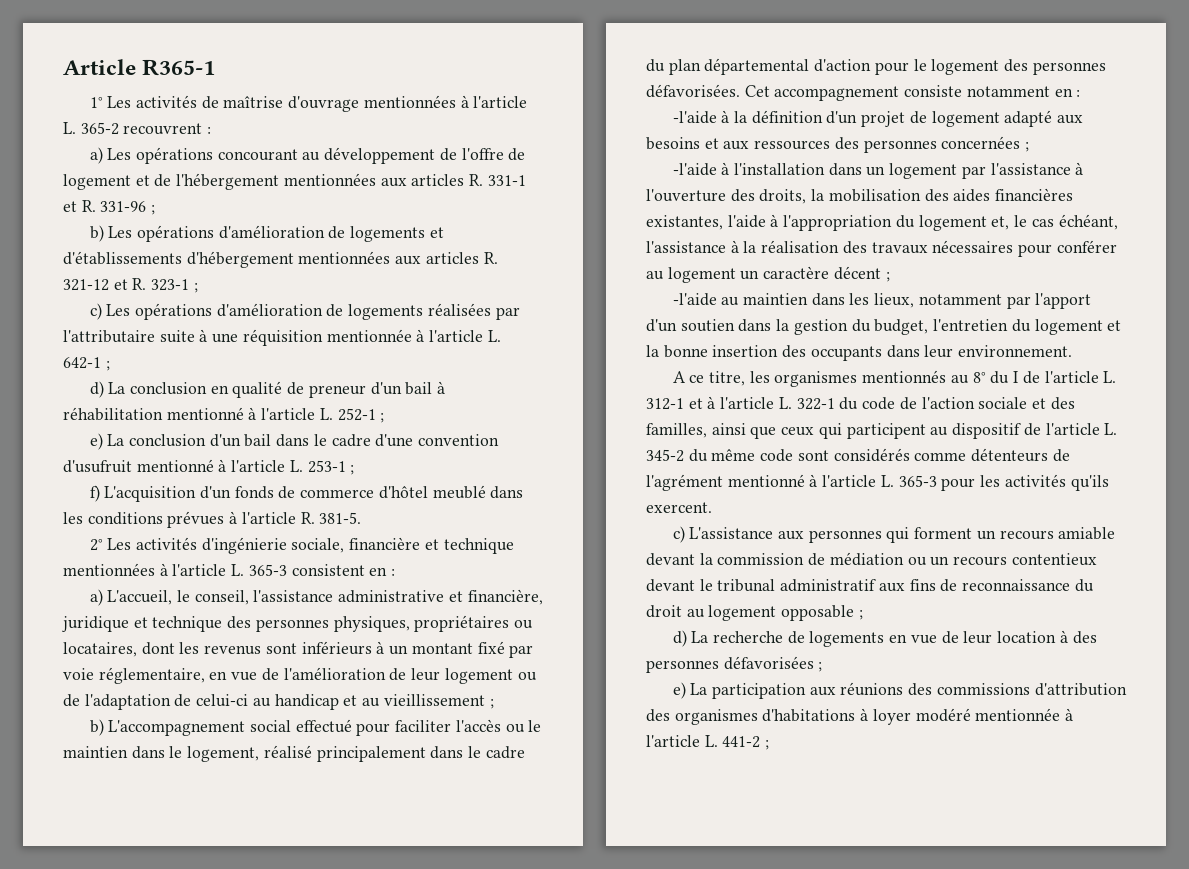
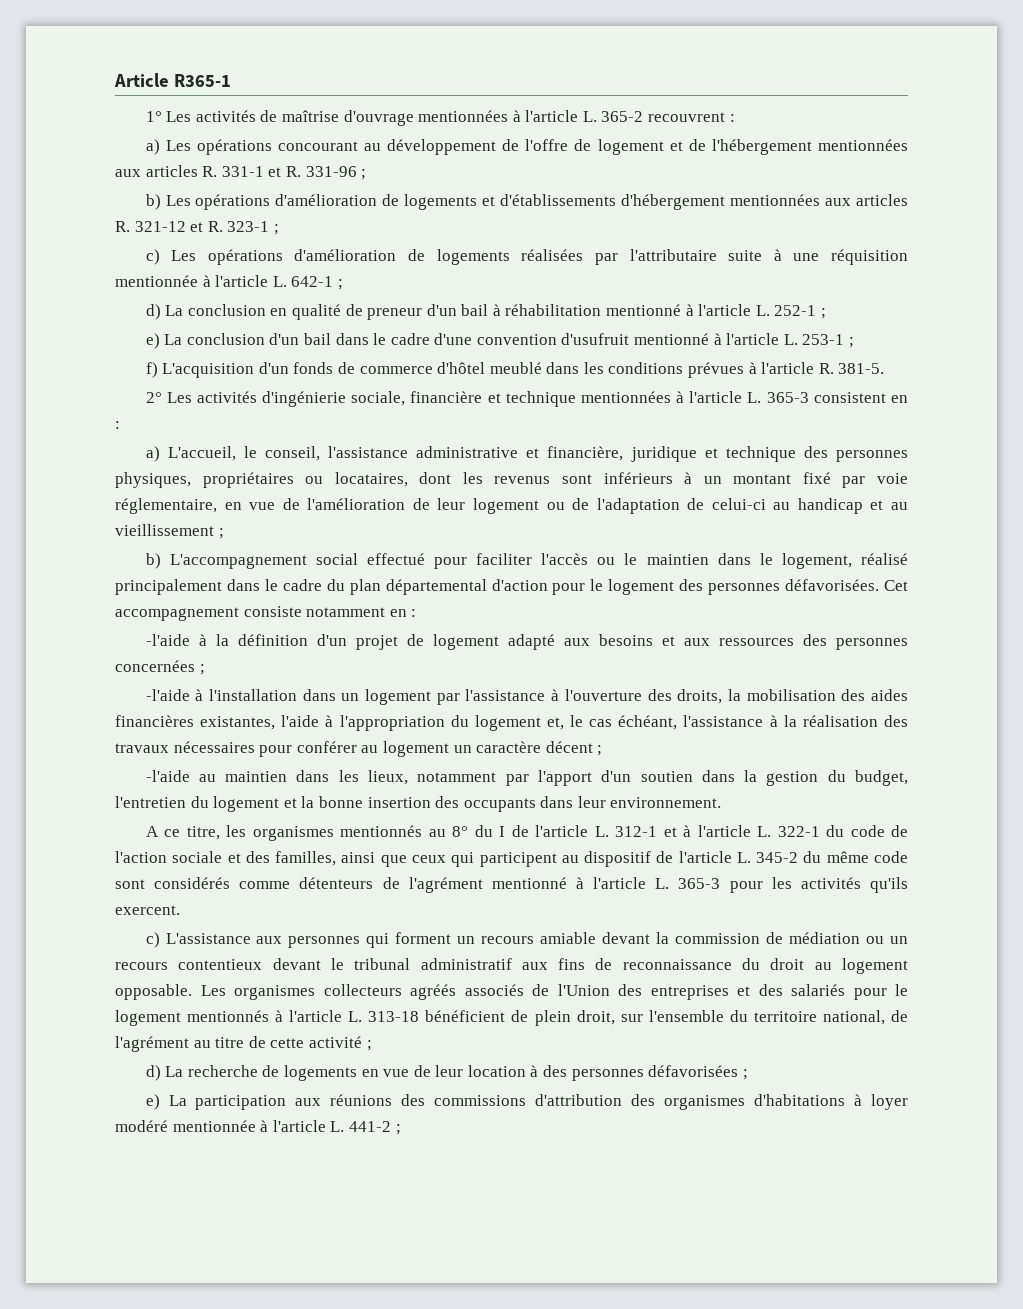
[781,605,855,621] opposable -> [115,984,908,1000] [115,1010,909,1026] [115,1036,362,1052] opposable. Les organismes collecteurs agréés associés de l'Union des entreprises et des salariés pour le logement mentionnés à l'article L. 313-18 bénéficient de plein droit, sur l'ensemble du territoire national, de l'agrément au titre de cette activité

